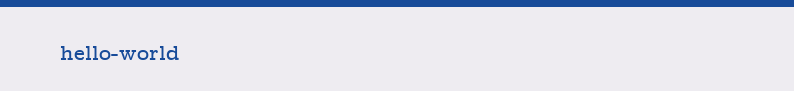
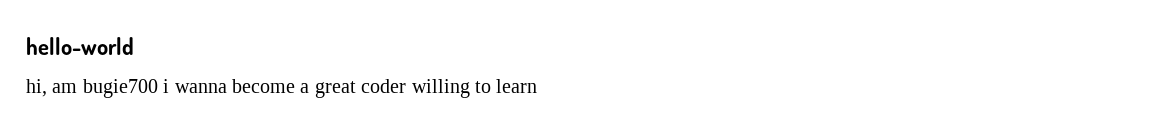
(180, 53) none -> [26,79,538,98] // hi, am bugie700 i wanna become a great coder willing to learn

